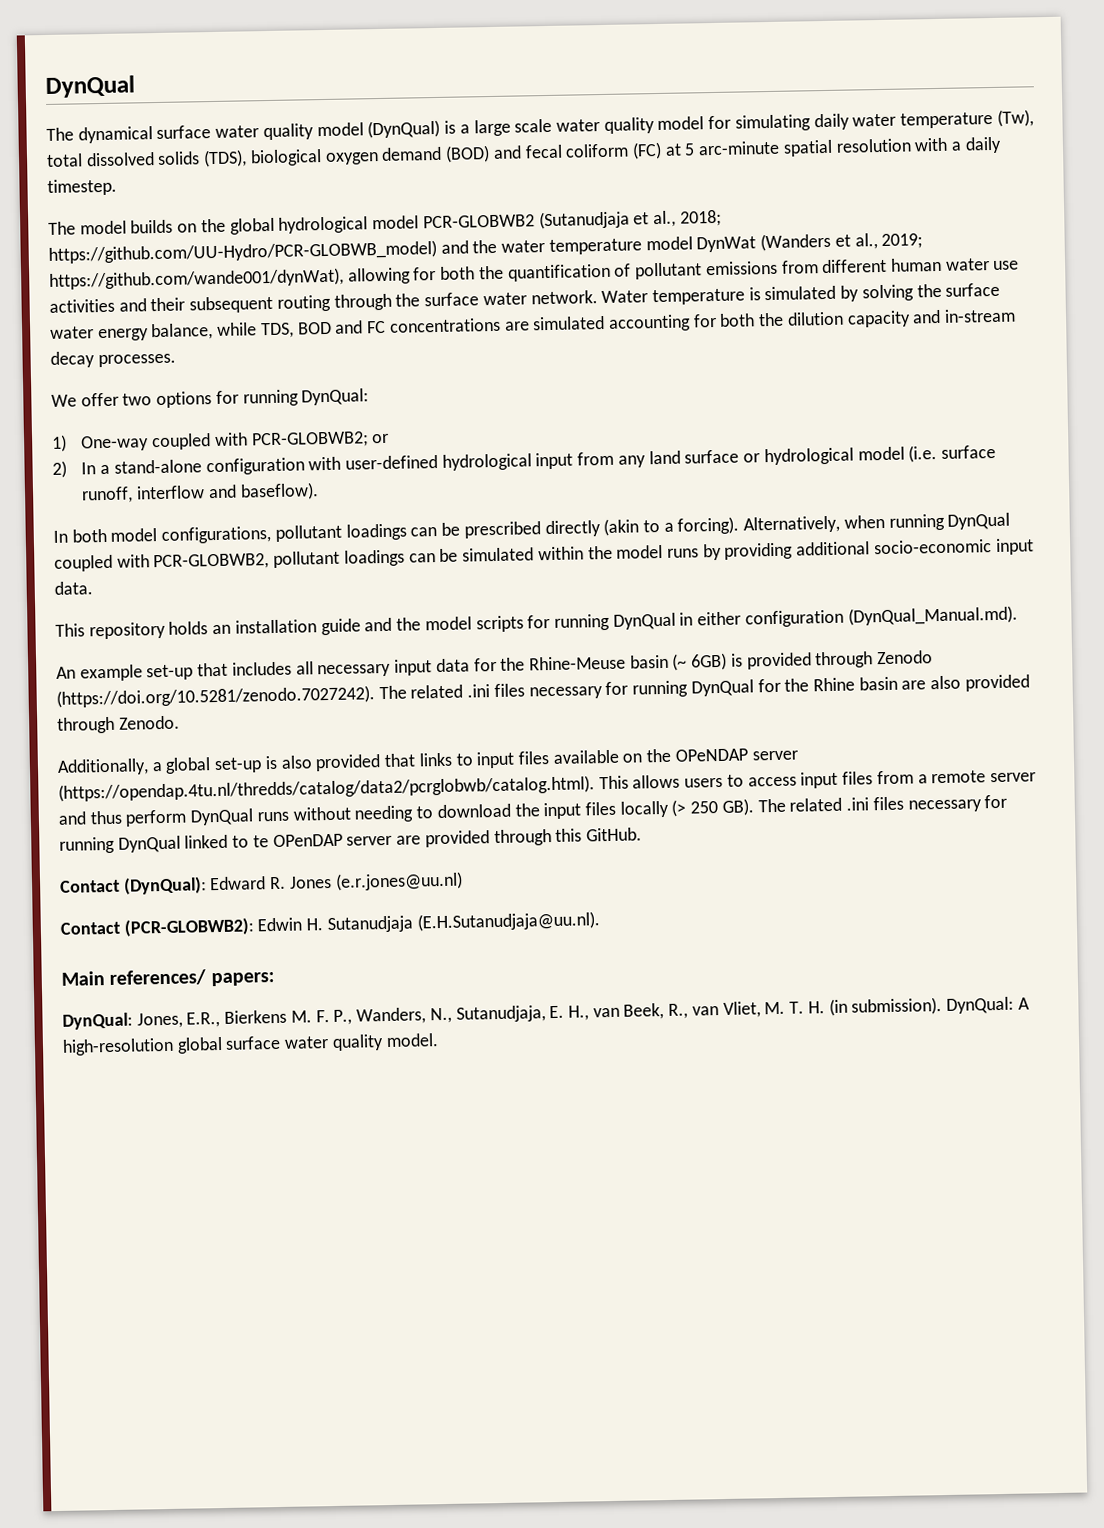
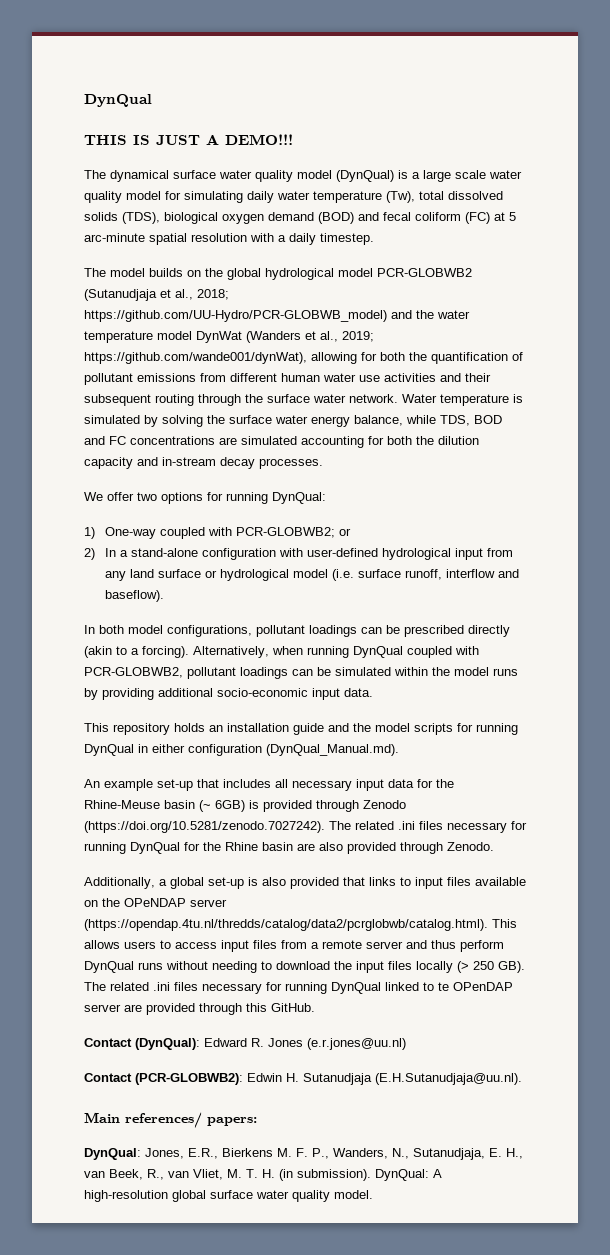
[45,75,135,98] DynQual -> [84,94,152,107] [84,134,293,145] DynQual // THIS IS JUST A DEMO!!!

